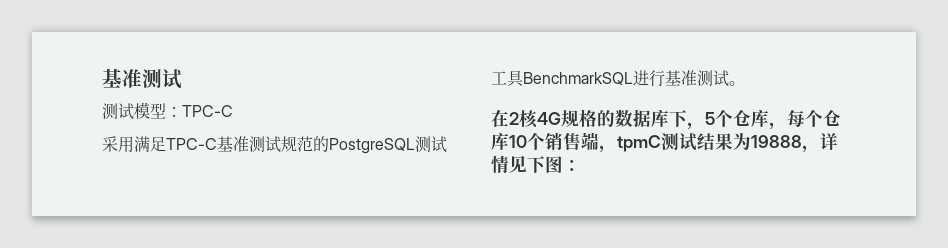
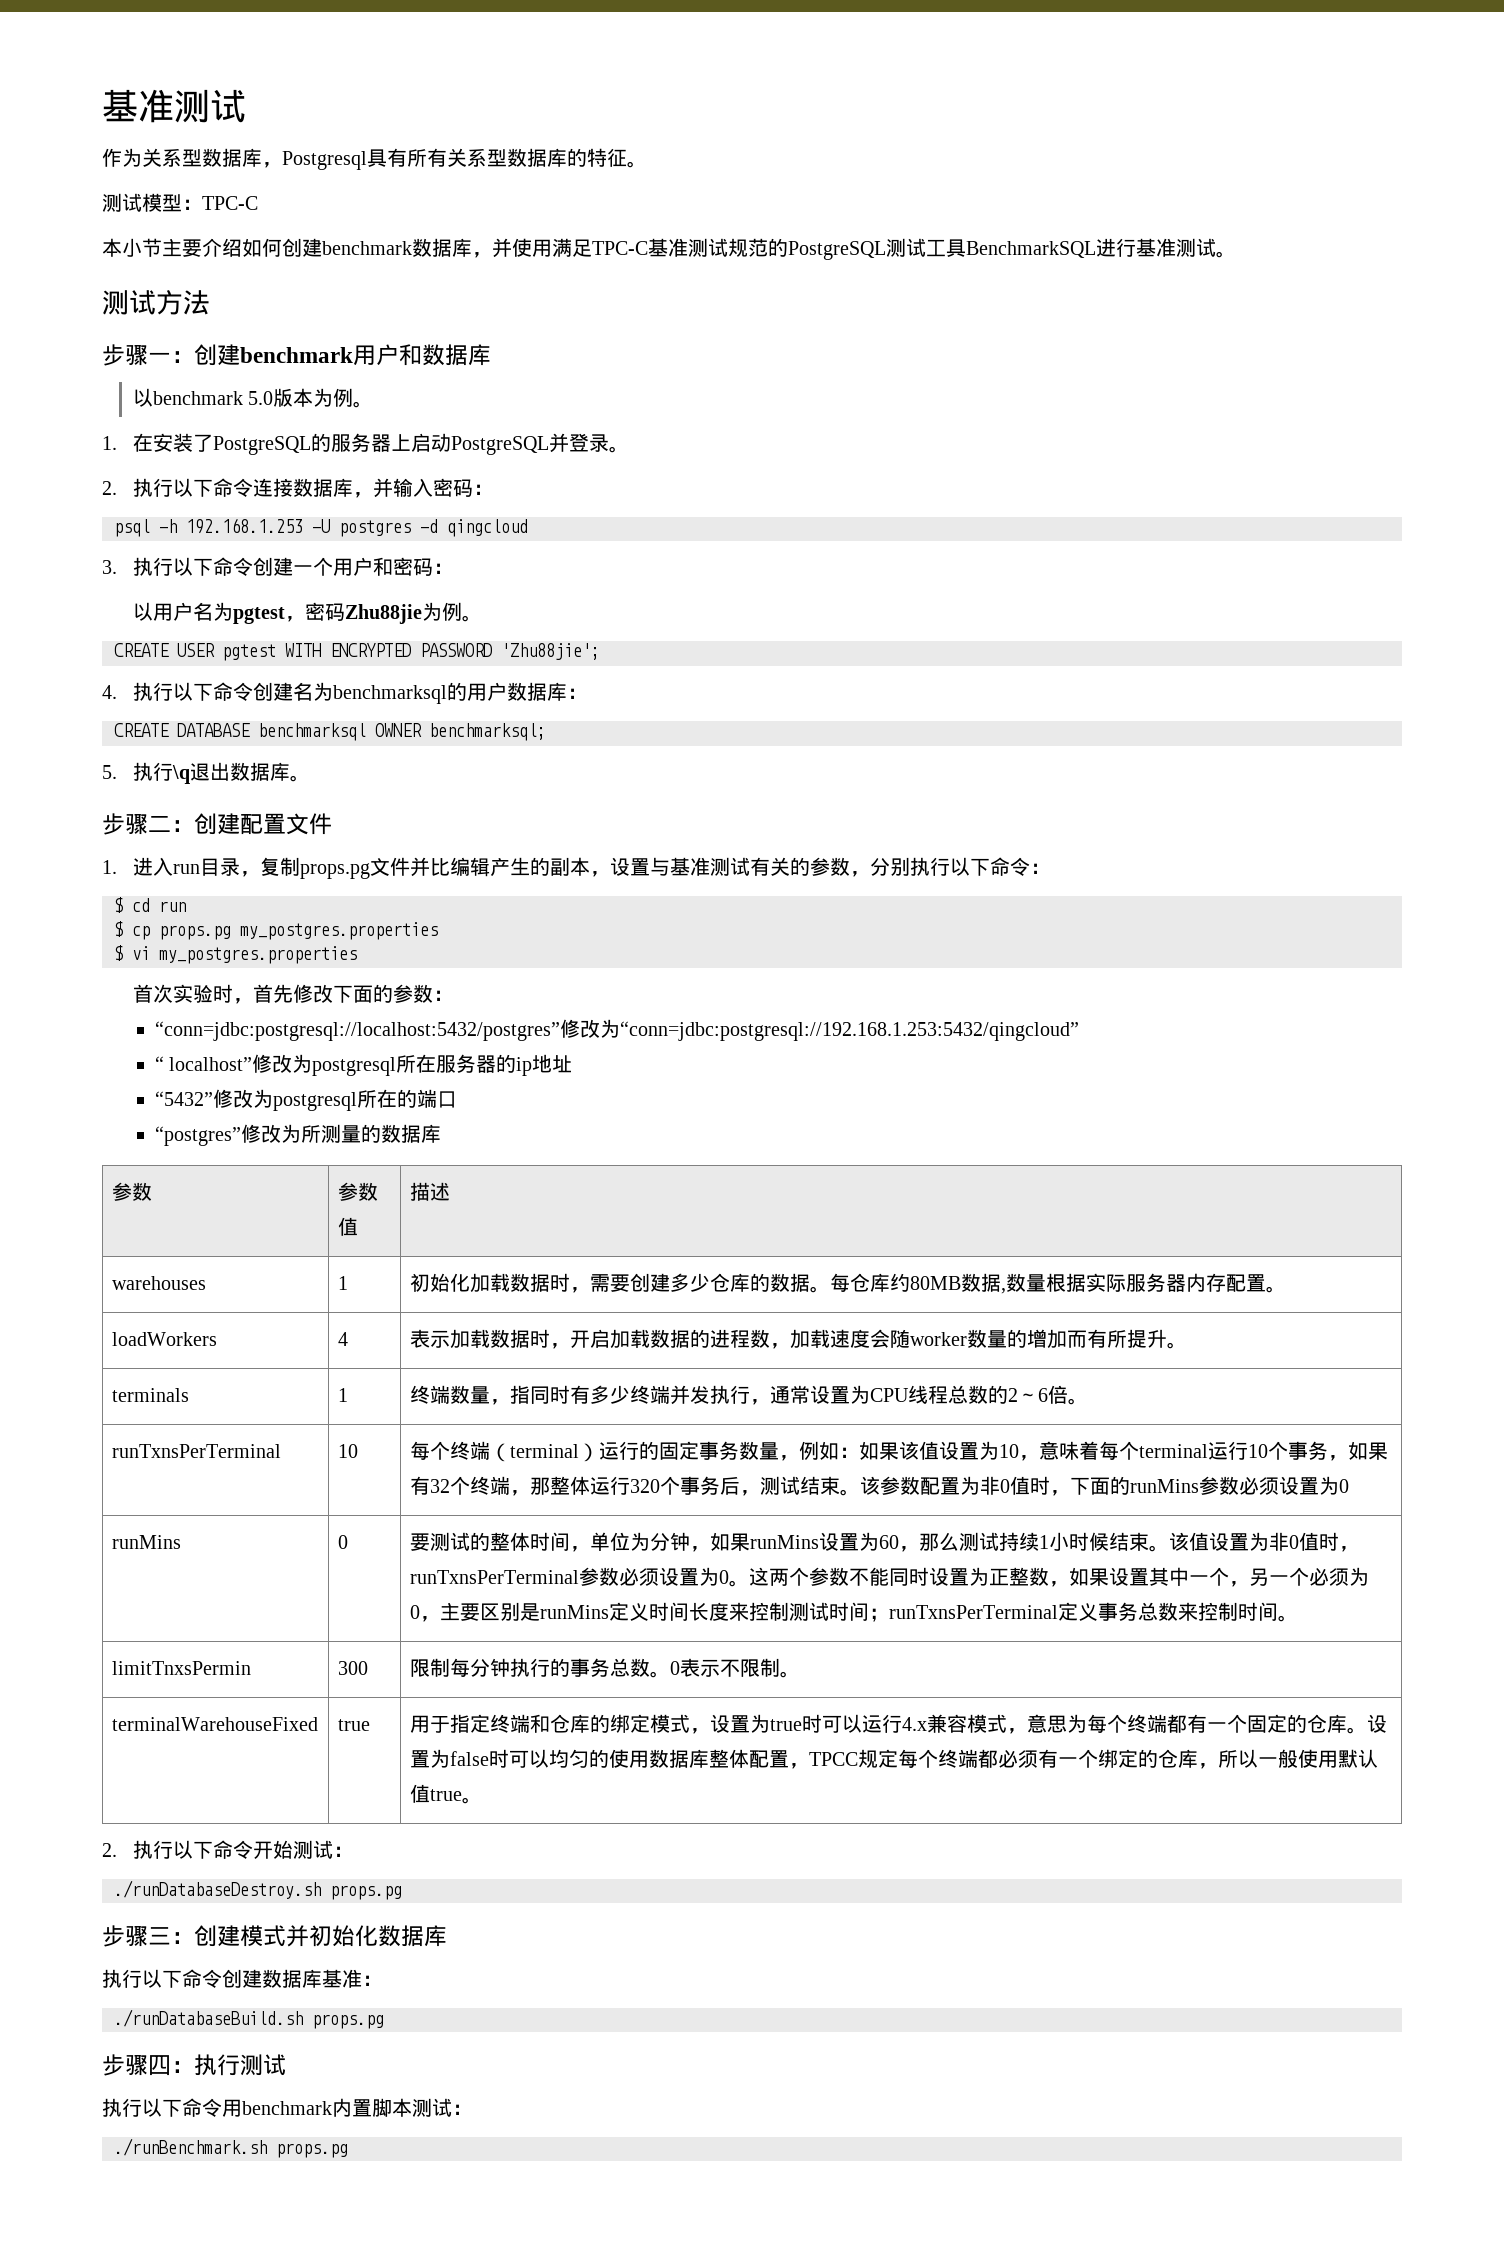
[102,102,233,119] [102,136,118,152] 测试模型：TPC-C // 采 -> [102,148,647,170] [102,193,258,212] [102,238,532,258] 作为关系型数据库，Postgresql具有所有关系型数据库的特征。 // 测试模型：TPC-C // 本小节主要介绍如何创建benchmark数据库，并使
[491,109,841,130] [491,132,838,153] [491,155,581,173] 在2核4G规格的数据库下，5个仓库，每个仓库10个销售端，tpmC测试结果为19888，详情见下图： -> [102,290,210,315] [102,344,491,366] [132,388,374,408] [102,433,629,455] [102,478,493,498] [114,518,528,537] [102,557,453,576] [132,602,482,624] [114,643,600,661] [102,682,587,704] [114,723,546,741] [102,762,310,784] [102,813,332,835] [102,857,1050,879] [114,897,186,913] [114,921,438,940] [114,945,357,964] [132,984,453,1004] [154,1019,1079,1041] [154,1054,573,1076] [154,1089,457,1111] [154,1124,441,1146] [111,1182,152,1201] [337,1182,378,1201] [337,1217,358,1236] [409,1182,450,1201] [111,1276,206,1290] [337,1276,348,1290] [409,1273,1286,1294] [111,1332,217,1346] [337,1332,348,1346] [409,1329,1187,1349] [111,1388,189,1402] [337,1388,348,1402] [409,1385,1088,1405] [111,1444,281,1458] [337,1444,358,1458] [409,1441,1388,1462] [409,1476,1349,1496] [111,1535,181,1549] [337,1535,348,1549] [409,1532,1359,1552] [409,1567,1369,1587] [409,1602,1298,1622] [111,1661,251,1675] [337,1661,368,1675] [409,1658,800,1678] [111,1717,318,1731] [337,1719,370,1731] [409,1714,1387,1734] [409,1749,1378,1769] [409,1784,482,1804] [102,1840,353,1859] [114,1880,402,1900] [102,1925,447,1947] [102,1969,382,1988] [114,2009,384,2029] [102,2054,286,2076] [102,2098,472,2117] [114,2138,348,2158] 测试方法 // 步骤一：创建benchmark用户和数据库 // 以benchmark 5.0版本为例。 // 1.在安装了PostgreSQL的服务器上启动PostgreSQL并登录。 // 2.执行以下命令连接数据库，并输入密码： // psql -h 192.168.1.253 -U postgres -d qingcloud // 3.执行以下命令创建一个用户和密码： // 以用户名为pgtest，密码Zhu88jie为例。 // CREATE USER pgtest WITH ENCRYPTED PASSWORD 'Zhu88jie'; // 4.执行以下命令创建名为benchmarksql的用户数据库： // CREATE DATABASE benchmarksql OWNER benchmarksql; // 5.执行\q退出数据库。 // 步骤二：创建配置文件 // 1.进入run目录，复制props.pg文件并比编辑产生的副本，设置与基准测试有关的参数，分别执行以下命令： // $ cd run // $ cp props.pg my_postgres.properties // $ vi my_postgres.properties // 首次实验时，首先修改下面的参数： // “conn=jdbc:postgresql://localhost:5432/postgres”修改为“conn=jdbc:postgresql://192.168.1.253:5432/qingcloud” // “ localhost”修改为postgresql所在服务器的ip地址 // “5432”修改为postgresql所在的端口 // “postgres”修改为所测量的数据库 // 参数 | 参数值 | 描述 // warehouses | 1 | 初始化加载数据时，需要创建多少仓库的数据。每仓库约80MB数据,数量根据实际服务器内存配置。 // loadWorkers | 4 | 表示加载数据时，开启加载数据的进程数，加载速度会随worker数量的增加而有所提升。 // terminals | 1 | 终端数量，指同时有多少终端并发执行，通常设置为CPU线程总数的2～6倍。 // runTxnsPerTerminal | 10 | 每个终端（terminal）运行的固定事务数量，例如：如果该值设置为10，意味着每个terminal运行10个事务，如果有32个终端，那整体运行320个事务后，测试结束。该参数配置为非0值时，下面的runMins参数必须设置为0 // runMins | 0 | 要测试的整体时间，单位为分钟，如果runMins设置为60，那么测试持续1小时候结束。该值设置为非0值时，runTxnsPerTerminal参数必须设置为0。这两个参数不能同时设置为正整数，如果设置其中一个，另一个必须为0，主要区别是runMins定义时间长度来控制测试时间；runTxnsPerTerminal定义事务总数来控制时间。 // limitTnxsPermin | 300 | 限制每分钟执行的事务总数。0表示不限制。 // terminalWarehouseFixed | true | 用于指定终端和仓库的绑定模式，设置为true时可以运行4.x兼容模式，意思为每个终端都有一个固定的仓库。设置为false时可以均匀的使用数据库整体配置，TPCC规定每个终端都必须有一个绑定的仓库，所以一般使用默认值true。 // 2.执行以下命令开始测试： // ./runDatabaseDestroy.sh props.pg // 步骤三：创建模式并初始化数据库 // 执行以下命令创建数据库基准： // ./runDatabaseBuild.sh props.pg // 步骤四：执行测试 // 执行以下命令用benchmark内置脚本测试： // ./runBenchmark.sh props.pg

